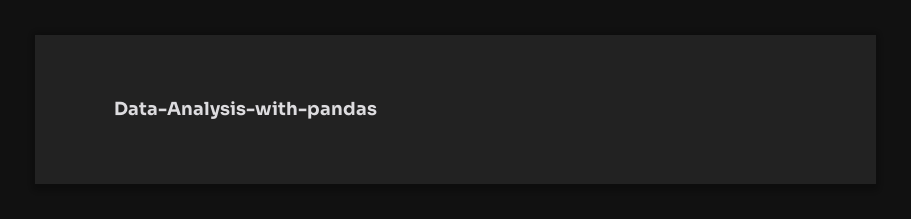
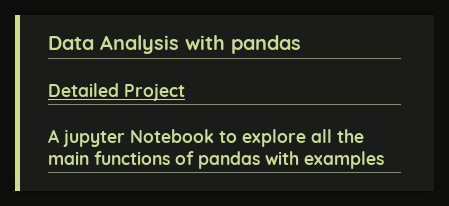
[114,101,377,119] Data-Analysis-with-pandas -> [48,35,301,54] [48,83,185,101] [48,129,364,147] [48,151,384,169] Data Analysis with pandas // Detailed Project // A jupyter Notebook to explore all the main functions of pandas with examples

